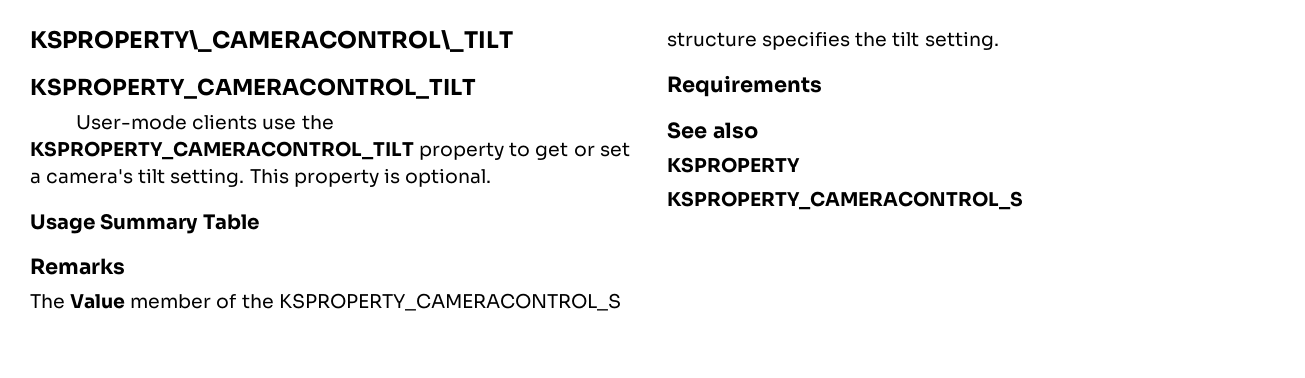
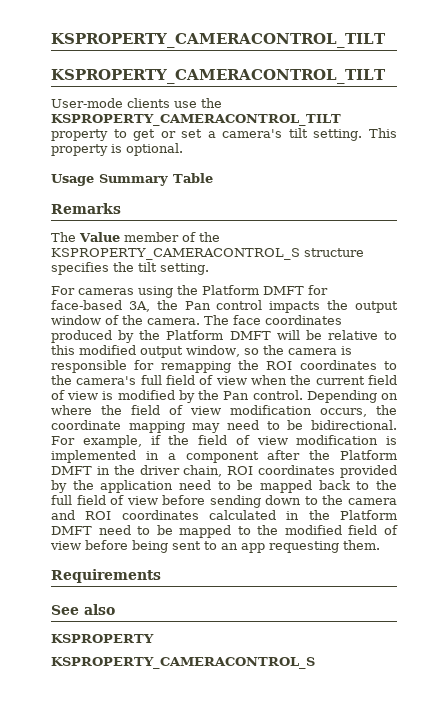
[30,30,513,52] KSPROPERTY\_CAMERACONTROL\_TILT -> [51,33,386,48] KSPROPERTY_CAMERACONTROL_TILT
(999, 40) none -> [51,285,328,298] [51,300,398,313] [51,315,342,325] [51,330,397,343] [51,345,352,358] [51,360,397,373] [51,375,397,385] [51,390,399,403] [51,405,397,417] [51,420,397,433] [51,435,397,448] [51,450,397,463] [51,465,397,478] [51,480,398,493] [51,495,397,508] [51,510,397,520] [51,525,398,538] [50,540,380,553] // For cameras using the Platform DMFT for face-based 3A, the Pan control impacts the output window of the camera. The face coordinates produced by the Platform DMFT will be relative to this modified output window, so the camera is responsible for remapping the ROI coordinates to the camera's full field of view when the current field of view is modified by the Pan control. Depending on where the field of view modification occurs, the coordinate mapping may need to be bidirectional. For example, if the field of view modification is implemented in a component after the Platform DMFT in the driver chain, ROI coordinates provided by the application need to be mapped back to the full field of view before sending down to the camera and ROI coordinates calculated in the Platform DMFT need to be mapped to the modified field of view before being sent to an app requesting them.

